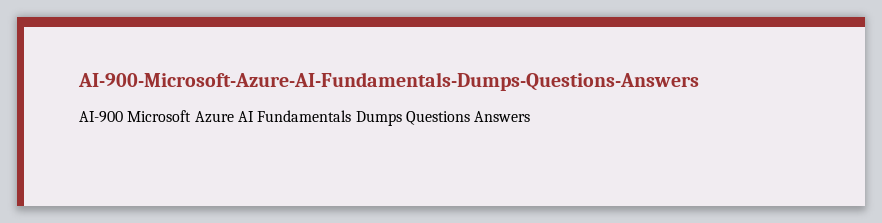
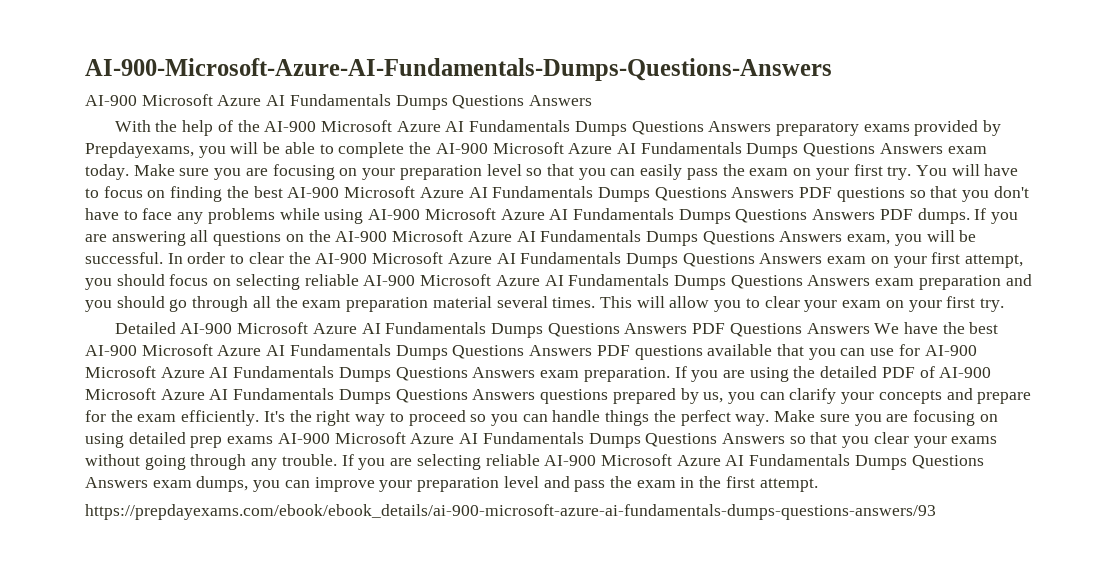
(531, 116) none -> [114,120,1002,136] [85,142,987,158] [85,164,1019,180] [85,186,1029,202] [85,208,1019,224] [85,230,977,246] [85,252,1024,268] [85,274,1032,290] [85,296,1004,312] [114,322,999,338] [85,344,977,360] [85,366,992,382] [85,388,1032,404] [85,410,998,426] [85,432,998,448] [85,454,984,470] [85,476,818,492] [85,504,936,520] // With the help of the AI-900 Microsoft Azure AI Fundamentals Dumps Questions Answers preparatory exams provided by Prepdayexams, you will be able to complete the AI-900 Microsoft Azure AI Fundamentals Dumps Questions Answers exam today. Make sure you are focusing on your preparation level so that you can easily pass the exam on your first try. You will have to focus on finding the best AI-900 Microsoft Azure AI Fundamentals Dumps Questions Answers PDF questions so that you don't have to face any problems while using AI-900 Microsoft Azure AI Fundamentals Dumps Questions Answers PDF dumps. If you are answering all questions on the AI-900 Microsoft Azure AI Fundamentals Dumps Questions Answers exam, you will be successful. In order to clear the AI-900 Microsoft Azure AI Fundamentals Dumps Questions Answers exam on your first attempt, you should focus on selecting reliable AI-900 Microsoft Azure AI Fundamentals Dumps Questions Answers exam preparation and you should go through all the exam preparation material several times. This will allow you to clear your exam on your first try. // Detailed AI-900 Microsoft Azure AI Fundamentals Dumps Questions Answers PDF Questions Answers We have the best AI-900 Microsoft Azure AI Fundamentals Dumps Questions Answers PDF questions available that you can use for AI-900 Microsoft Azure AI Fundamentals Dumps Questions Answers exam preparation. If you are using the detailed PDF of AI-900 Microsoft Azure AI Fundamentals Dumps Questions Answers questions prepared by us, you can clarify your concepts and prepare for the exam efficiently. It's the right way to proceed so you can handle things the perfect way. Make sure you are focusing on using detailed prep exams AI-900 Microsoft Azure AI Fundamentals Dumps Questions Answers so that you clear your exams without going through any trouble. If you are selecting reliable AI-900 Microsoft Azure AI Fundamentals Dumps Questions Answers exam dumps, you can improve your preparation level and pass the exam in the first attempt. // https://prepdayexams.com/ebook/ebook_details/ai-900-microsoft-azure-ai-fundamentals-dumps-questions-answers/93

